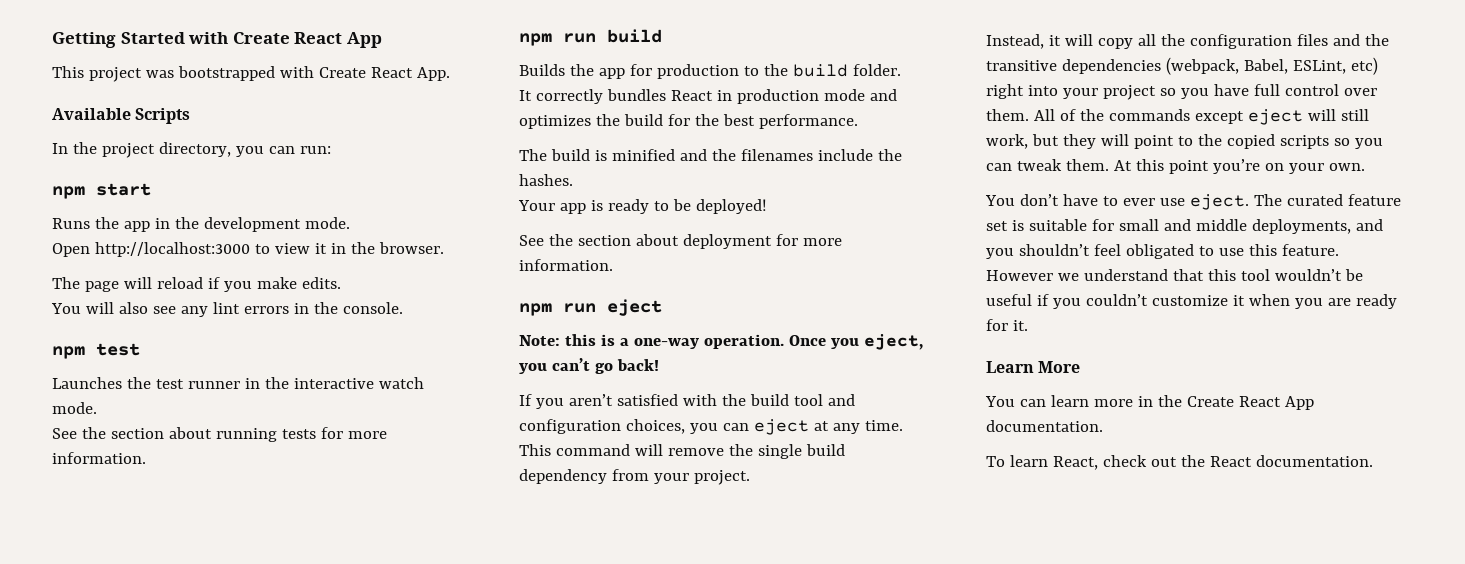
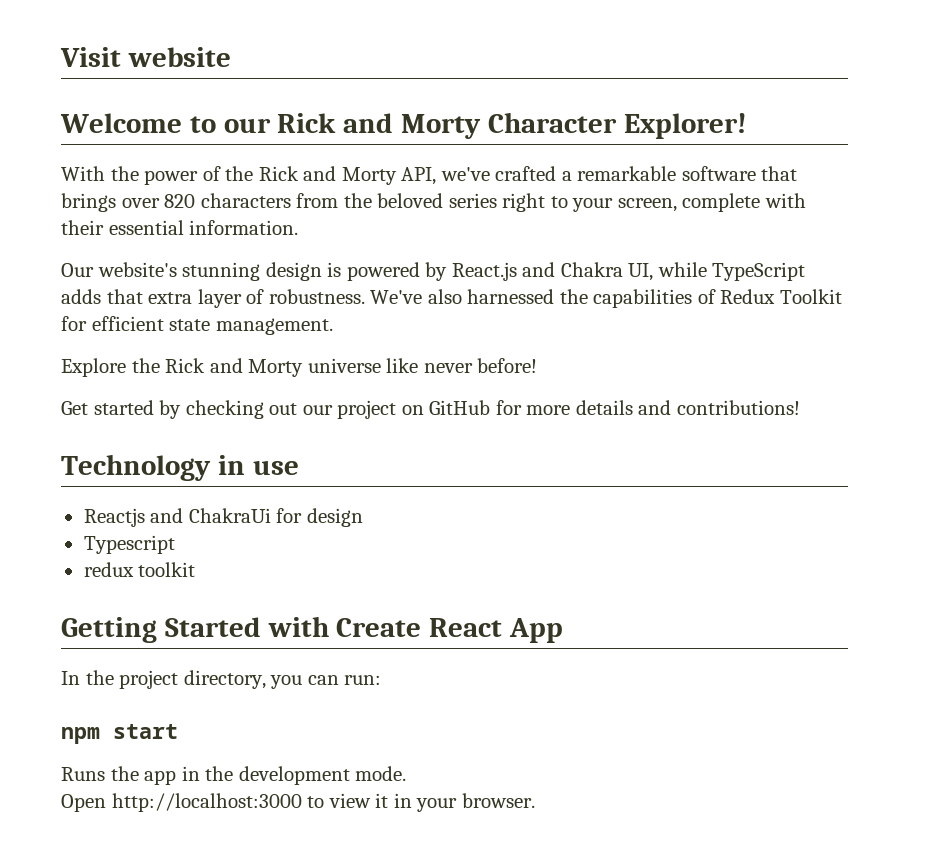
(52, 40) none -> [60,47,231,67] [60,112,747,139] [61,166,798,185] [61,193,806,212] [61,220,299,235] [61,262,806,281] [61,289,842,308] [61,316,333,335] [61,358,538,377] [61,400,800,419] [61,454,299,481] [83,508,363,527] [83,535,175,554] [83,562,196,577] Visit website // Welcome to our Rick and Morty Character Explorer! // With the power of the Rick and Morty API, we've crafted a remarkable software that brings over 820 characters from the beloved series right to your screen, complete with their essential information. // Our website's stunning design is powered by React.js and Chakra UI, while TypeScript adds that extra layer of robustness. We've also harnessed the capabilities of Redux Toolkit for efficient state management. // Explore the Rick and Morty universe like never before! // Get started by checking out our project on GitHub for more details and contributions! // Technology in use // Reactjs and ChakraUi for design // Typescript // redux toolkit //
[52,66,450,82] [52,108,191,124] // This project was bootstrapped with Create React App. // Available Scripts -> (564, 630) none
[350,242,375,254] the -> [416,798,458,812] your
[52,277,341,292] [51,302,403,317] [52,343,140,359] [52,377,424,389] [52,402,97,414] [52,427,387,442] [52,452,146,464] [519,29,662,46] [519,64,901,79] [519,89,897,104] [519,114,858,129] [519,149,902,161] [519,174,573,186] [518,199,767,214] [519,234,842,249] [519,259,613,271] [519,299,662,316] [519,334,923,350] [519,358,659,374] [519,394,855,409] [519,419,903,435] [519,444,845,459] [519,469,750,485] [986,34,1389,49] [986,57,1378,75] [986,84,1377,100] [986,109,1369,125] [986,134,1383,149] [986,159,1365,174] [985,194,1401,210] [986,219,1383,234] [986,244,1339,259] [986,269,1363,281] [986,294,1397,309] [986,319,1028,331] [986,361,1081,373] [985,395,1314,410] [986,420,1103,432] [986,455,1373,470] // The page will reload if you make edits. // You will also see any lint errors in the console. // npm test // Launches the test runner in the interactive watch mode. // See the section about running tests for more information. // npm run build // Builds the app for production to the build folder. // It correctly bundles React in production mode and optimizes the build for the best performance. // The build is minified and the filenames include the hashes. // Your app is ready to be deployed! // See the section about deployment for more information. // npm run eject // Note: this is a one-way operation. Once you eject, you can’t go back! // If you aren’t satisfied with the build tool and configuration choices, you can eject at any time. This command will remove the single build dependency from your project. // Instead, it will copy all the configuration files and the transitive dependencies (webpack, Babel, ESLint, etc) right into your project so you have full control over them. All of the commands except eject will still work, but they will point to the copied scripts so you can tweak them. At this point you’re on your own. // You don’t have to ever use eject. The curated feature set is suitable for small and middle deployments, and you shouldn’t feel obligated to use this feature. However we understand that this tool wouldn’t be useful if you couldn’t customize it when you are ready for it. // Learn More // You can learn more in the Create React App documentation. // To learn React, check out the React documentation. -> (535, 800) none

